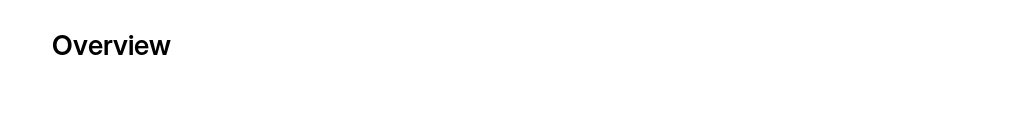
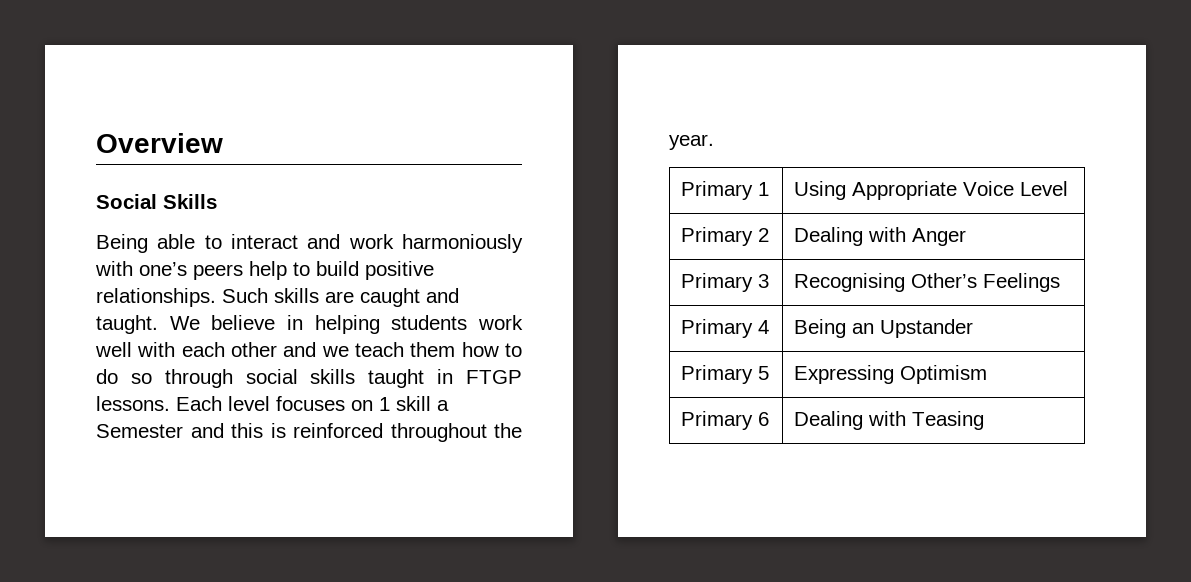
(171, 45) none -> [96,194,217,209] [96,234,523,253] [95,261,434,280] [96,288,459,307] [96,315,523,334] [95,342,522,357] [96,369,522,388] [96,396,449,411] [96,423,522,442] [669,134,714,150] [680,181,769,200] [793,181,1068,200] [680,227,769,246] [793,227,966,246] [680,273,769,292] [793,273,1060,292] [680,319,769,338] [793,319,973,338] [680,365,769,384] [793,365,987,384] [680,411,769,430] [793,411,984,430] // Social Skills // Being able to interact and work harmoniously with one’s peers help to build positive relationships. Such skills are caught and taught. We believe in helping students work well with each other and we teach them how to do so through social skills taught in FTGP lessons. Each level focuses on 1 skill a Semester and this is reinforced throughout the year. // Primary 1 | Using Appropriate Voice Level // Primary 2 | Dealing with Anger // Primary 3 | Recognising Other’s Feelings // Primary 4 | Being an Upstander // Primary 5 | Expressing Optimism // Primary 6 | Dealing with Teasing

